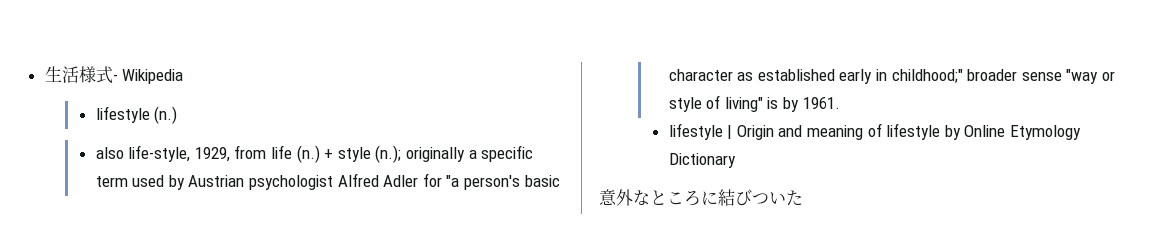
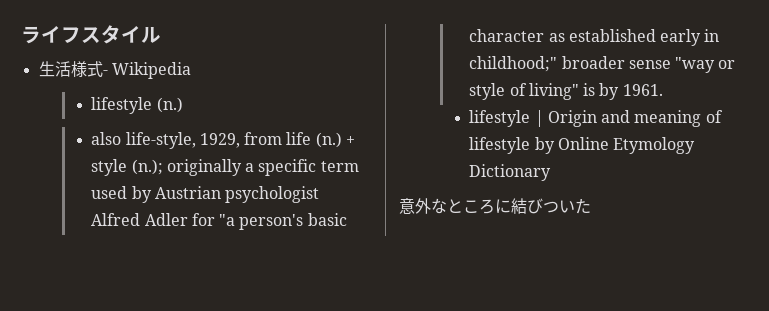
(44, 74) none -> [21,25,161,44] ライフスタイル //

